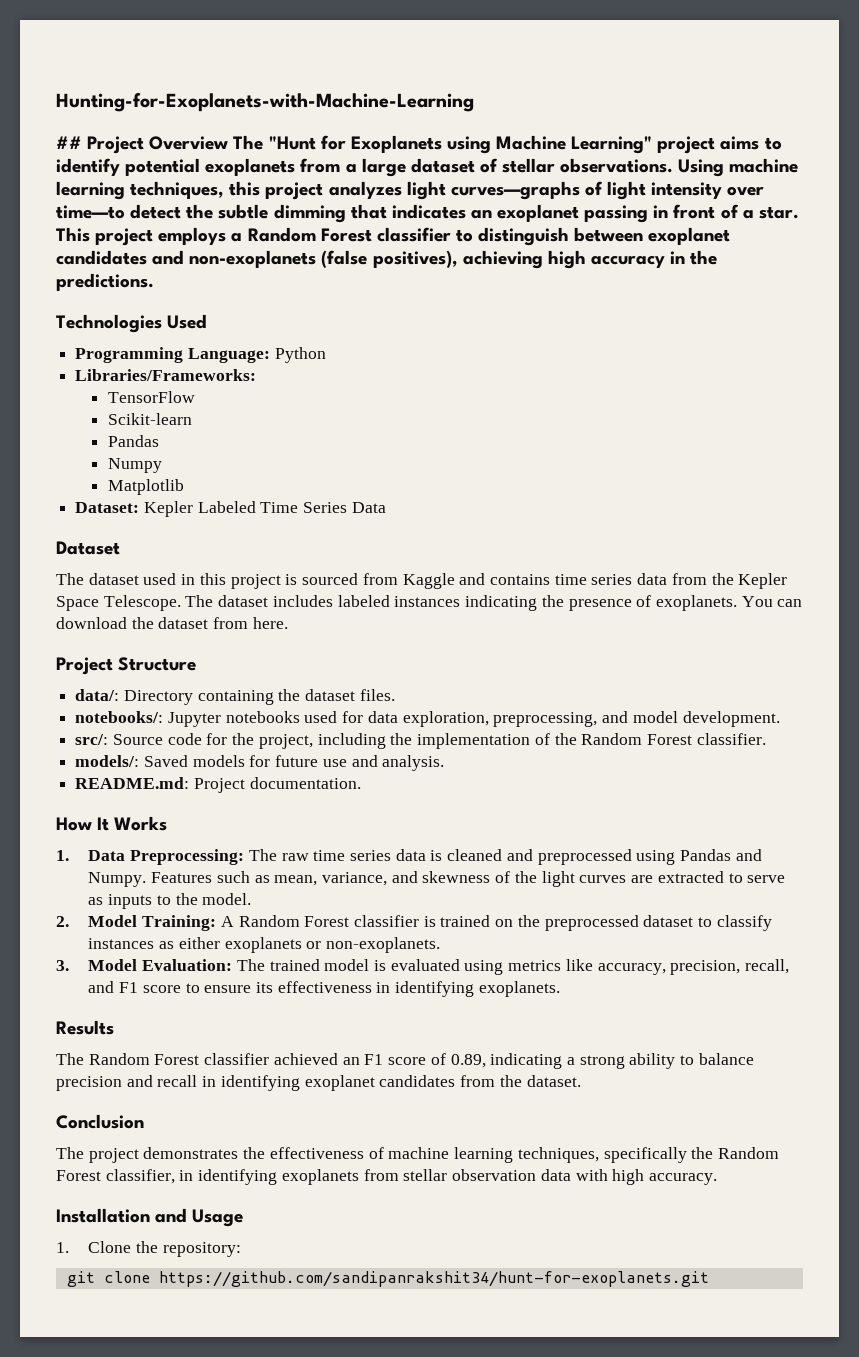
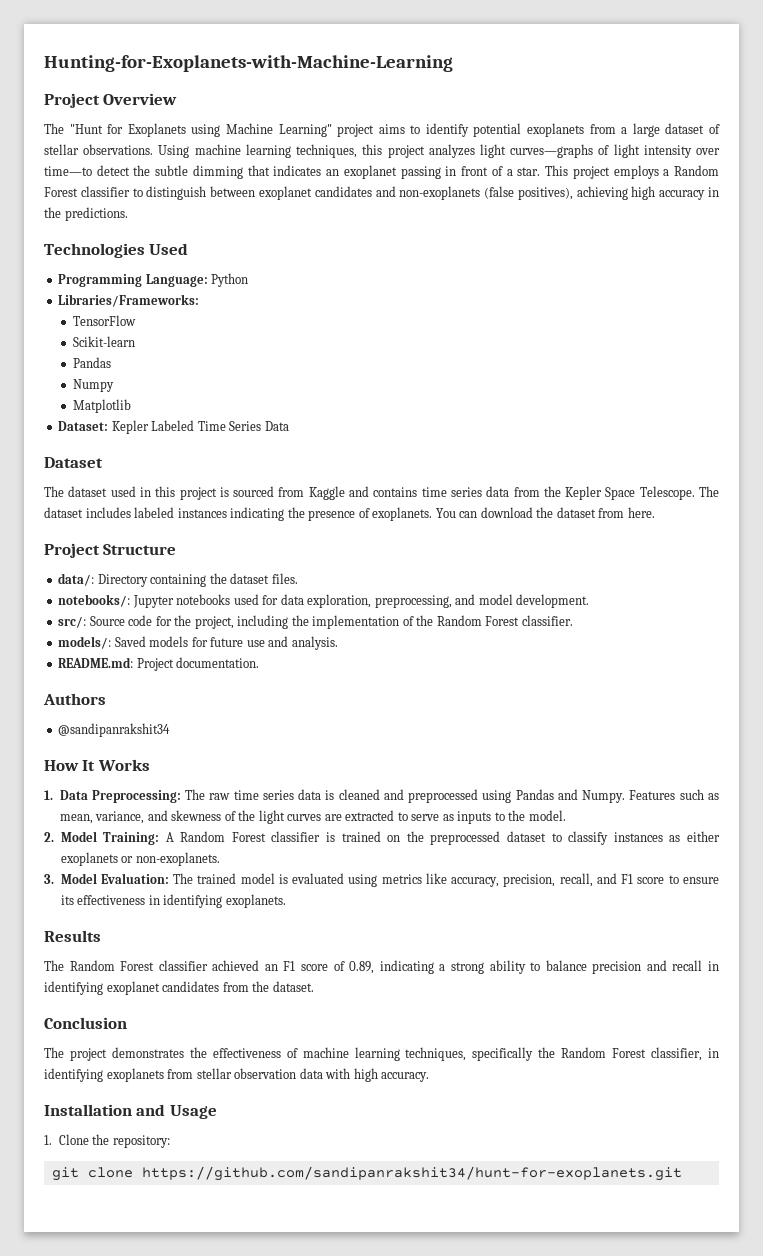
[56,136,82,149] ## -> (453, 63) none
(229, 143) none -> (178, 99) //
(361, 783) none -> [43,693,106,705] [58,723,171,737] // Authors // @sandipanrakshit34

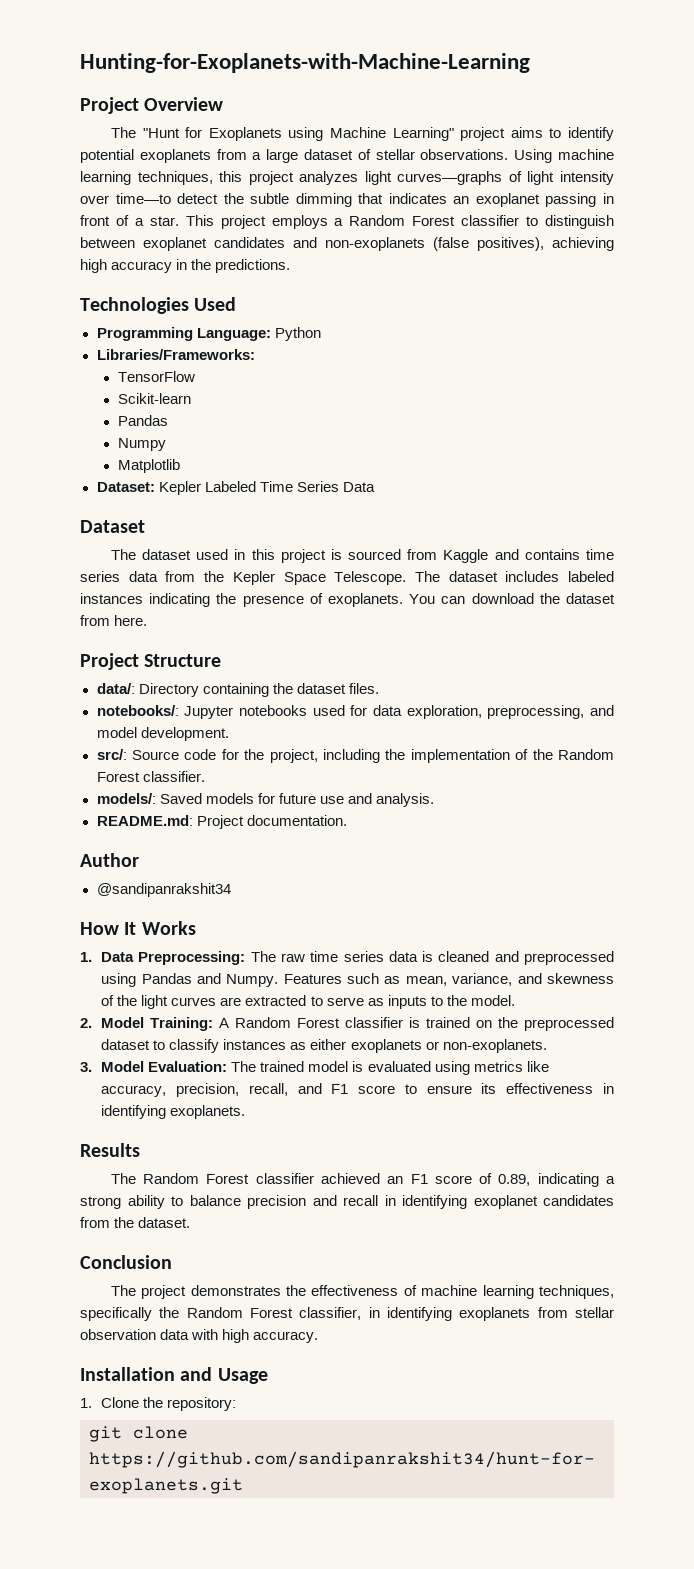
[43,693,106,705] Authors -> [80,853,139,867] Author

